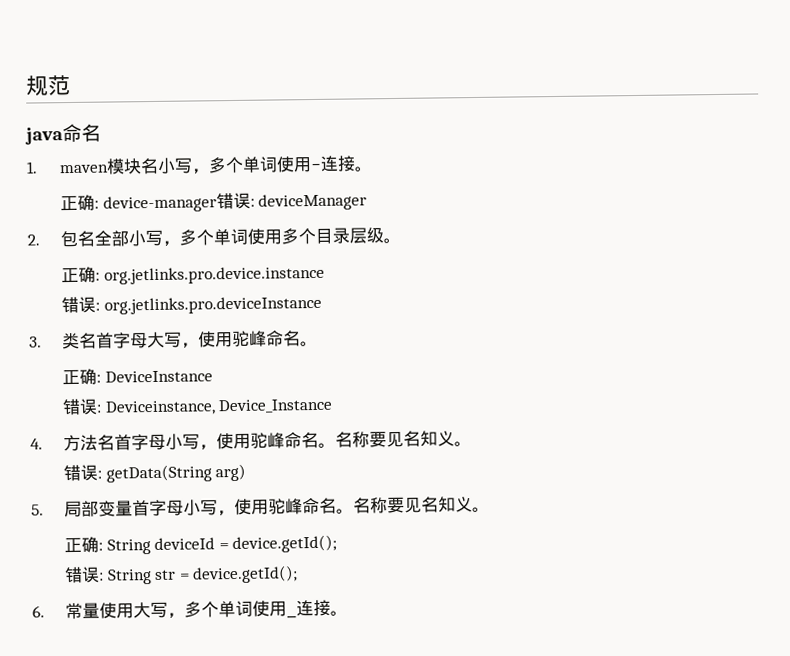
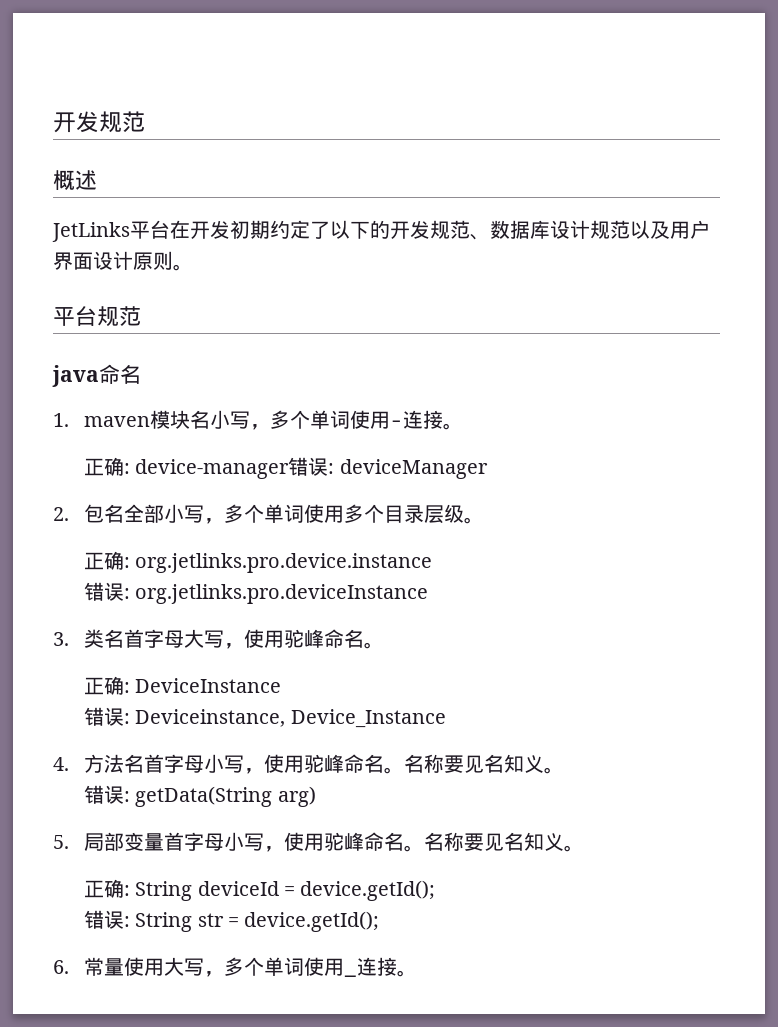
(25, 86) none -> [53,111,145,133] [53,170,97,190] [52,220,710,242] [53,251,193,271] [53,306,97,326] 开发规范 // 概述 // JetLinks平台在开发初期约定了以下的开发规范、数据库设计规范以及用户界面设计原则。 // 平台

